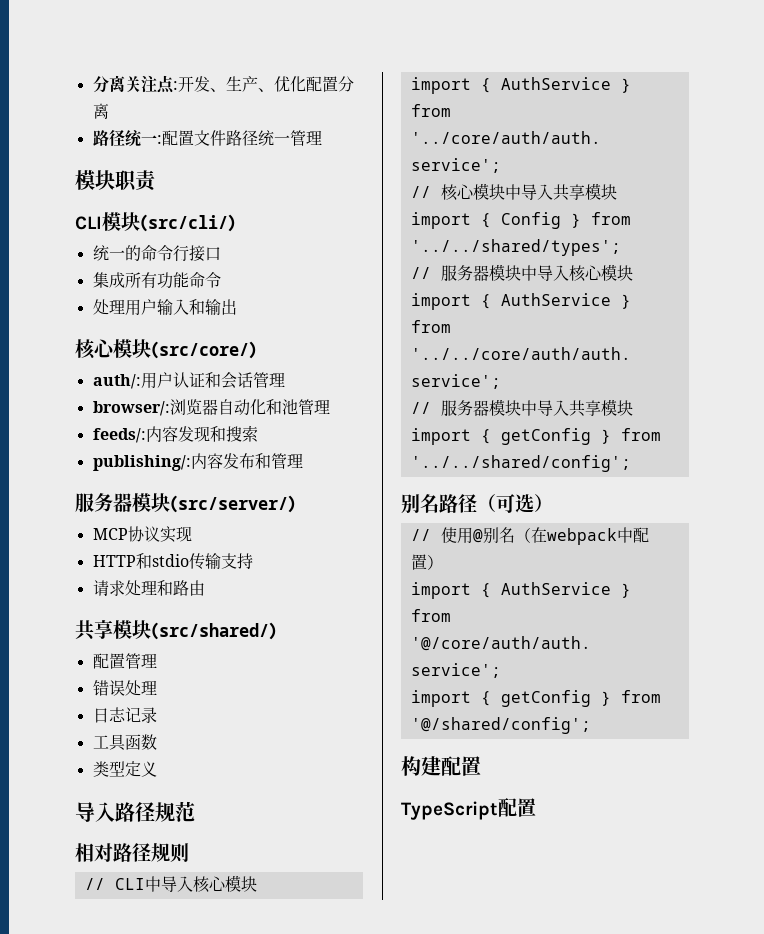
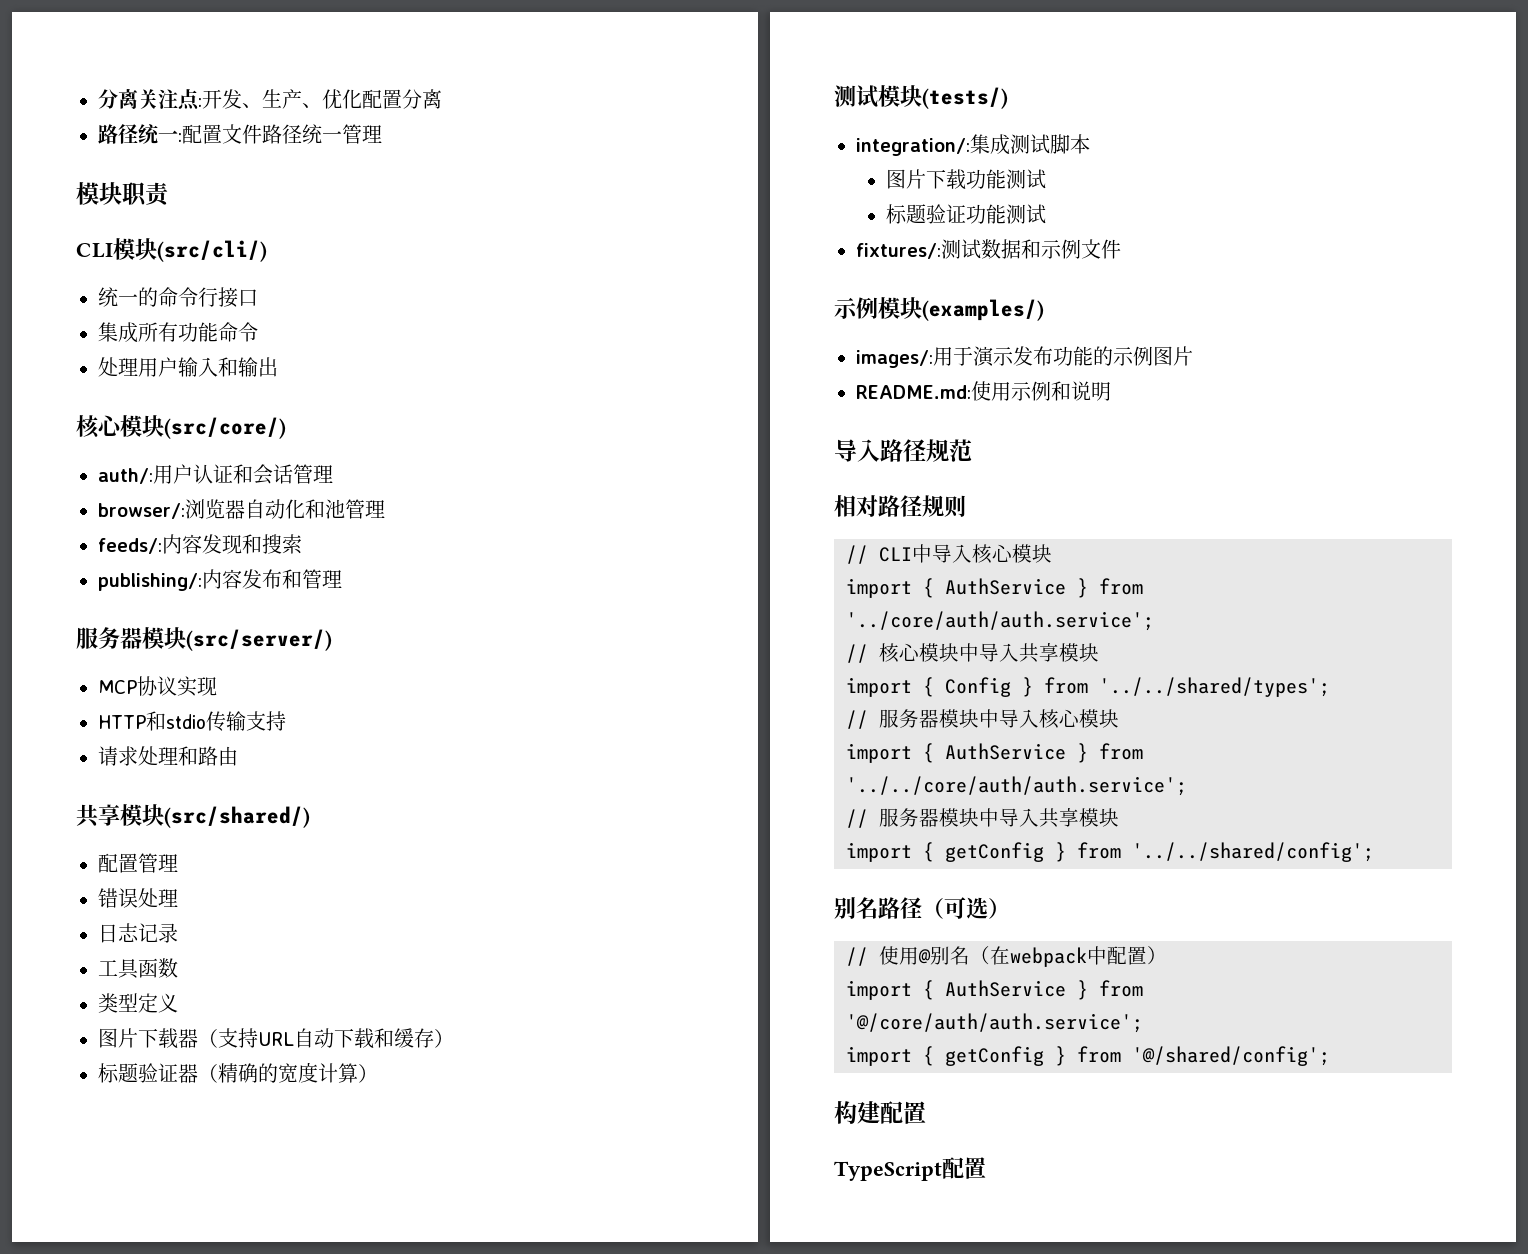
(157, 769) none -> [98,1028,454,1049] [98,1062,378,1083] [834,85,1008,109] [856,134,1090,156] [885,169,1046,190] [885,204,1046,224] [856,239,1121,259] [834,297,1044,321] [856,346,1193,368] [856,381,1111,401] // 图片下载器（支持URL自动下载和缓存） // 标题验证器（精确的宽度计算） // 测试模块(tests/) // integration/:集成测试脚本 // 图片下载功能测试 // 标题验证功能测试 // fixtures/:测试数据和示例文件 // 示例模块(examples/) // images/:用于演示发布功能的示例图片 // README.md:使用示例和说明

